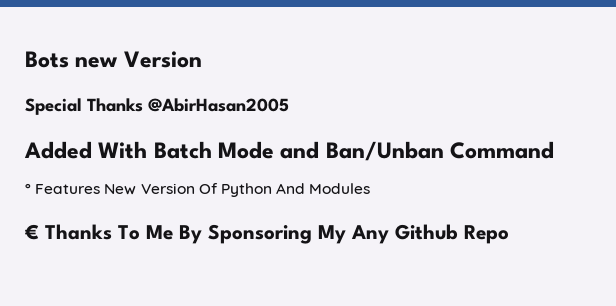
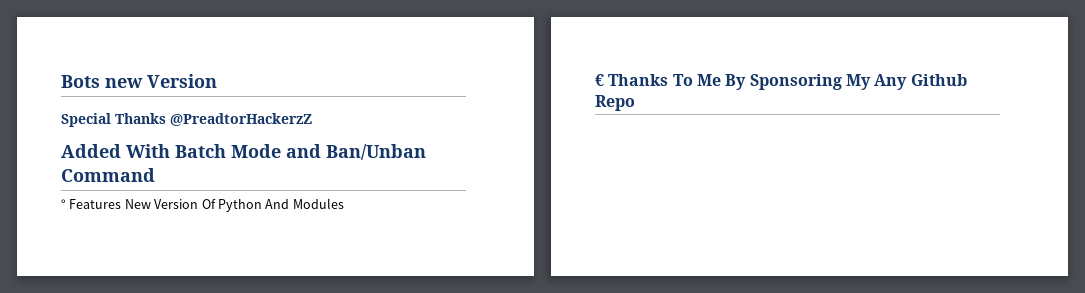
[148,98,289,112] @AbirHasan2005 -> [170,113,312,126] @PreadtorHackerzZ

